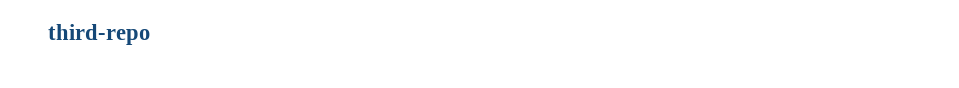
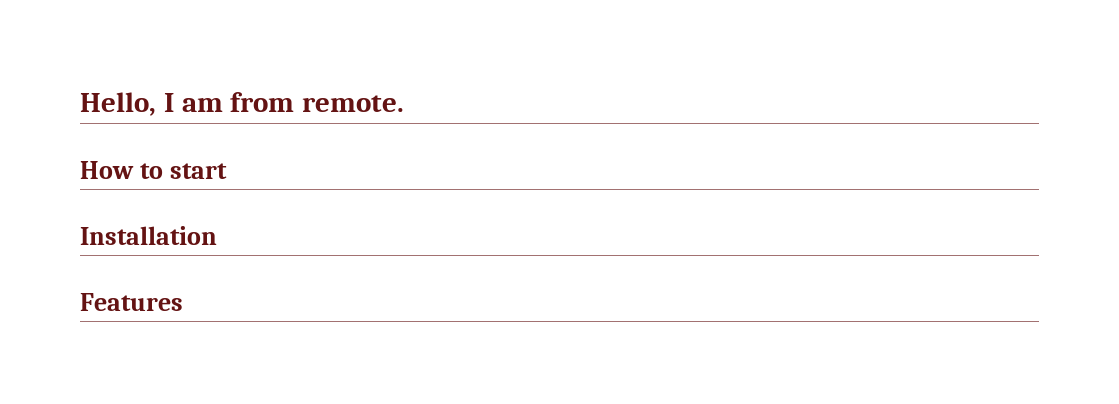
[48,24,150,45] third-repo -> [80,92,405,116] [80,161,227,179] [80,226,217,245] [80,293,183,311] Hello, I am from remote. // How to start // Installation // Features

